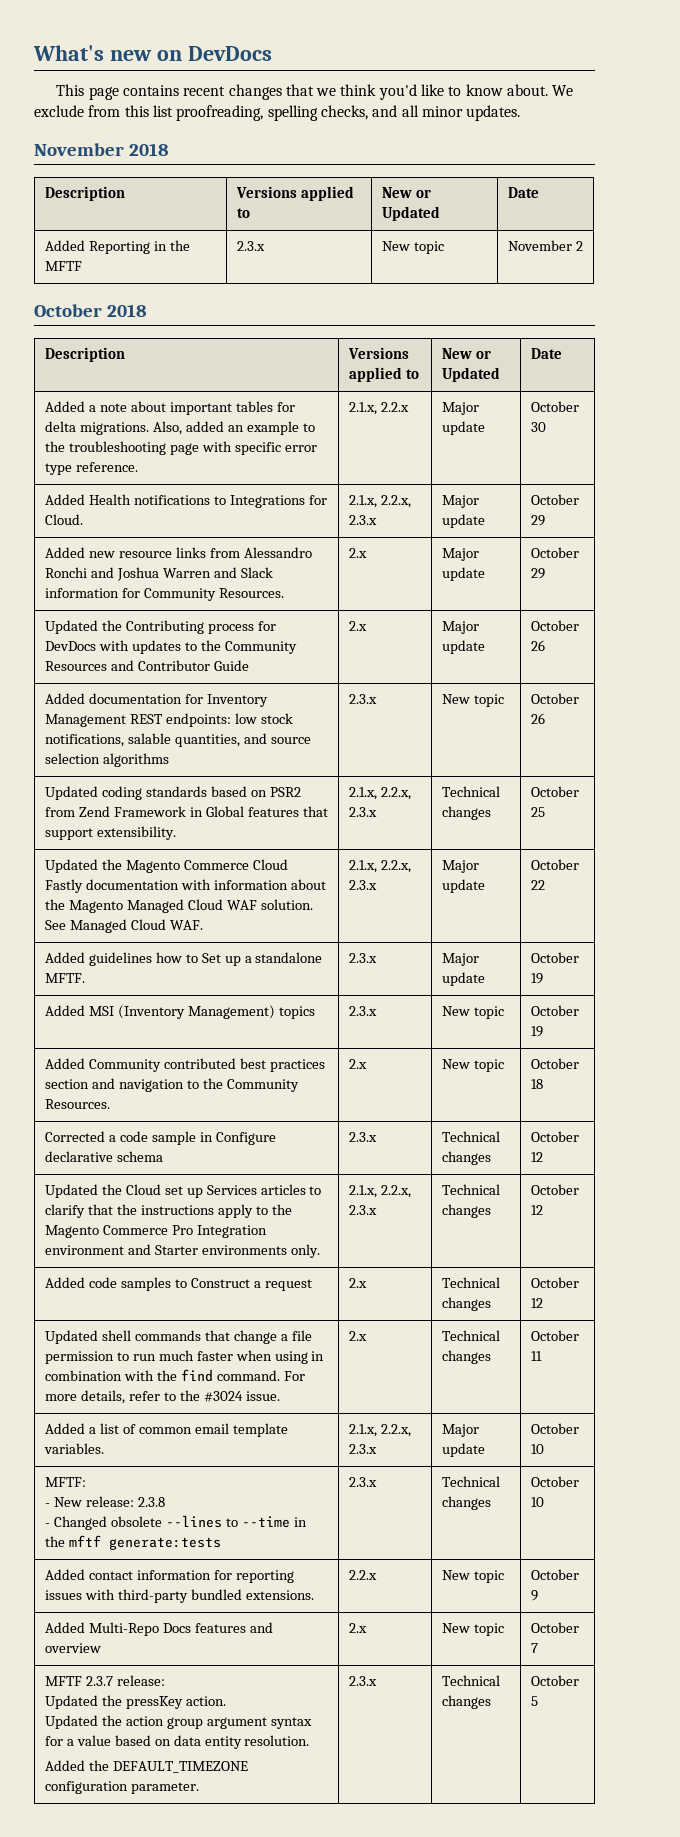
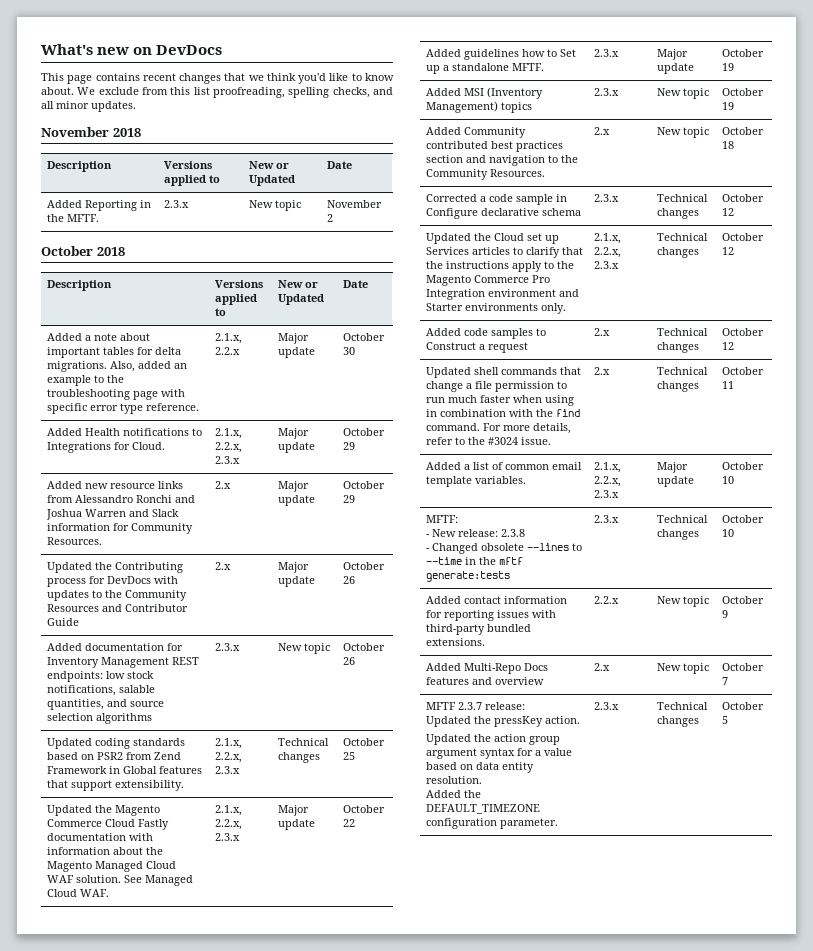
[45,261,83,271] MFTF -> [66,214,99,222] MFTF.

